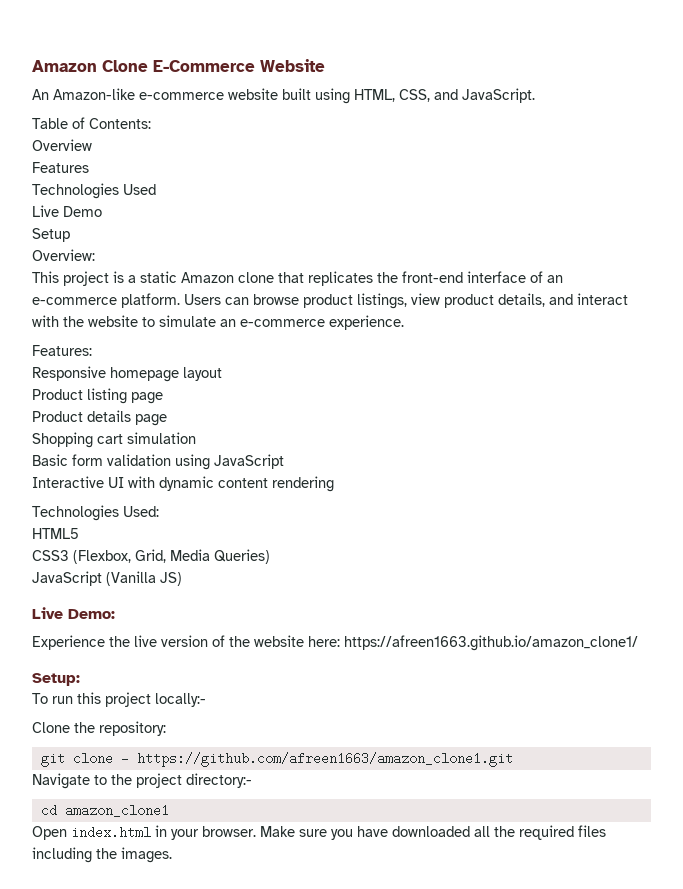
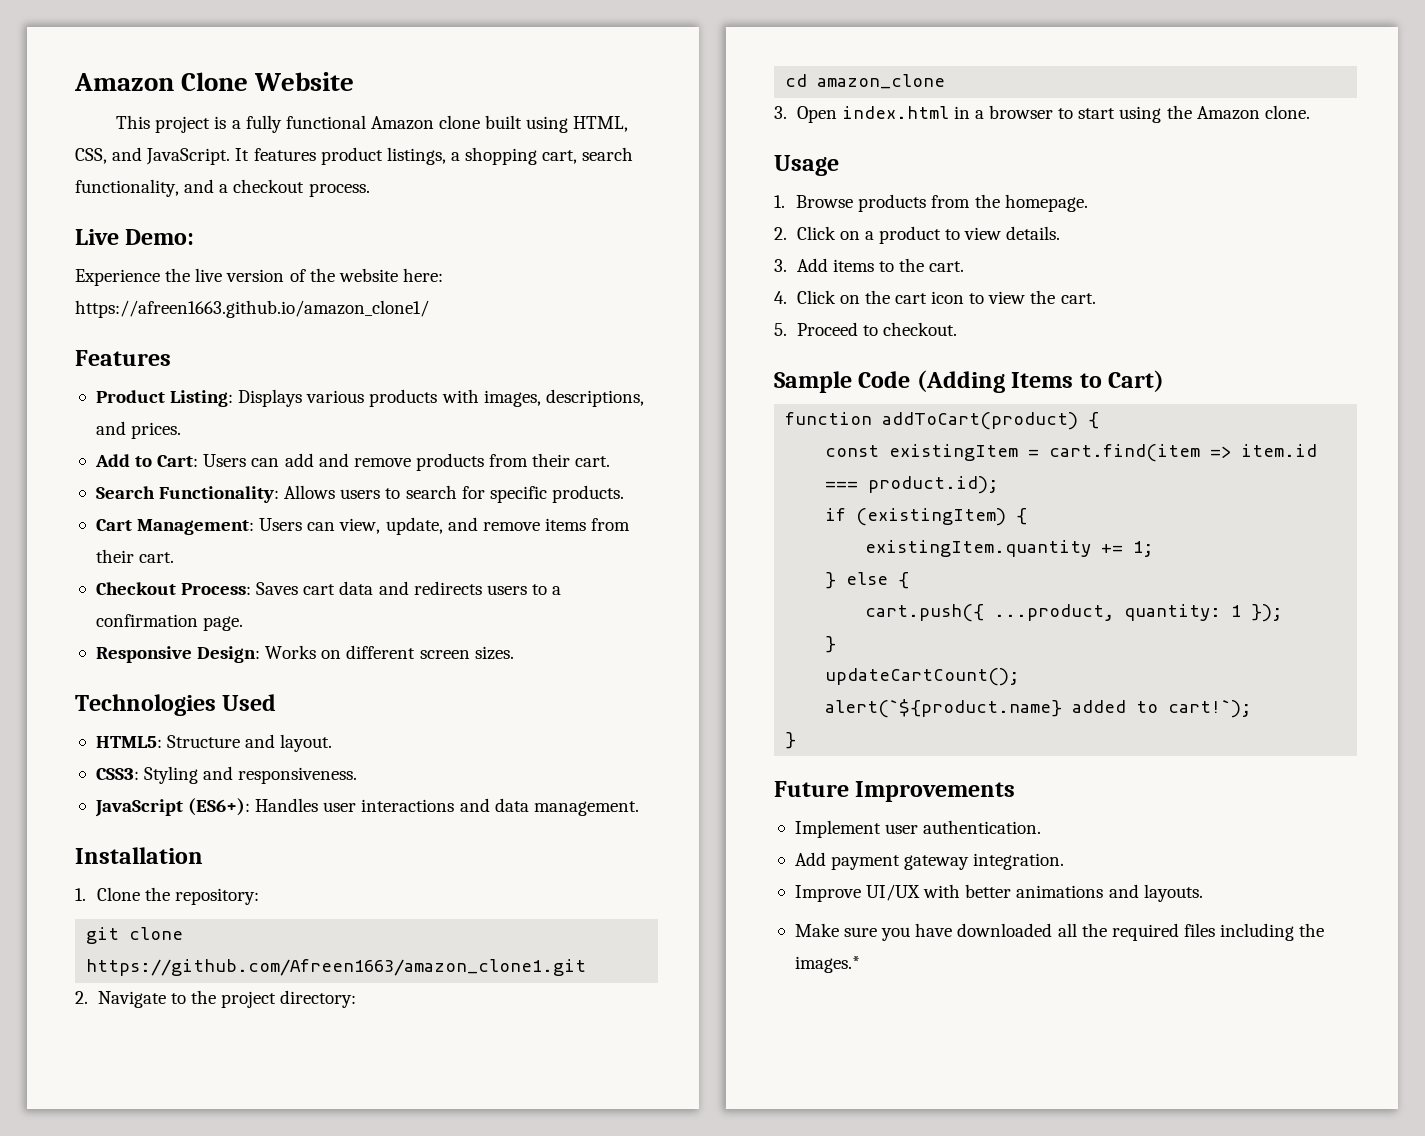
[153,60,255,72] E-Commerce -> (249, 81) none
[32,88,278,100] An Amazon-like e-commerce website -> [116,115,481,133] This project is a fully functional Amazon clone
[32,117,151,129] [32,139,92,151] [32,162,89,173] [32,183,156,199] [32,205,102,217] [32,228,70,242] [32,249,95,261] [32,271,563,286] [32,293,628,309] [32,315,404,330] [32,345,92,356] [32,366,222,382] [32,388,163,404] [32,410,167,426] [32,432,196,448] [32,454,284,470] [32,476,334,492] [32,505,159,521] [32,528,79,539] [32,549,270,564] [32,571,182,586] // Table of Contents: // Overview // Features // Technologies Used // Live Demo // Setup // Overview: // This project is a static Amazon clone that replicates the front-end interface of an e-commerce platform. Users can browse product listings, view product details, and interact with the website to simulate an e-commerce experience. // Features: // Responsive homepage layout // Product listing page // Product details page // Shopping cart simulation // Basic form validation using JavaScript // Interactive UI with dynamic content rendering // Technologies Used: // HTML5 // CSS3 (Flexbox, Grid, Media Queries) // JavaScript (Vanilla JS) -> [235,147,634,165] [75,179,370,197] It features product listings, a shopping cart, search functionality, and a checkout process.
[32,673,80,686] [32,692,206,707] Setup: // To run this project locally:- // -> [75,350,171,366] [95,389,644,407] [95,421,182,439] [94,453,611,471] [95,485,624,503] [95,517,631,535] [95,549,175,563] [95,581,562,595] [95,614,244,631] [95,645,514,663] [75,694,277,716] [95,734,333,752] [95,766,358,784] [94,798,639,817] [75,847,203,864] [75,888,86,901] Features // Product Listing: Displays various products with images, descriptions, and prices. // Add to Cart: Users can add and remove products from their cart. // Search Functionality: Allows users to search for specific products. // Cart Management: Users can view, update, and remove items from their cart. // Checkout Process: Saves cart data and redirects users to a confirmation page. // Responsive Design: Works on different screen sizes. // Technologies Used // HTML5: Structure and layout. // CSS3: Styling and responsiveness. // JavaScript (ES6+): Handles user interactions and data management. // Installation // 1.
[120,752,513,767] - https://github.com/afreen1663/amazon_clone1.git // -> [86,959,587,976] [75,991,88,1004] https://github.com/Afreen1663/amazon_clone1.git // 2.
[186,773,252,788] directory:- -> [280,990,357,1008] directory:
[64,804,169,817] amazon_clone1 // -> [817,74,946,89] [774,106,787,119] amazon_clone // 3.
[171,826,256,840] your browser. -> [974,105,1310,123] [774,155,839,176] [774,194,1088,212] [774,226,1061,244] [774,258,965,272] [774,290,1096,304] [774,322,957,336] [774,370,1165,393] [785,412,1100,430] [825,444,1318,462] [825,476,999,494] [825,508,1028,526] [865,540,1154,557] [825,572,910,589] [865,604,1283,622] [825,636,837,653] [825,668,1020,686] [825,699,1252,718] [785,732,797,749] [774,781,1016,802] [794,820,1042,838] [794,852,1065,870] [794,884,1203,902] a browser to start using the Amazon clone. // Usage // 1. Browse products from the homepage. // 2. Click on a product to view details. // 3. Add items to the cart. // 4. Click on the cart icon to view the cart. // 5. Proceed to checkout. // Sample Code (Adding Items to Cart) // function addToCart(product) { // const existingItem = cart.find(item => item.id === product.id); // if (existingItem) { // existingItem.quantity += 1; // } else { // cart.push({ ...product, quantity: 1 }); // } // updateCartCount(); // alert(`${product.name} added to cart!`); // } // Future Improvements // Implement user authentication. // Add payment gateway integration. // Improve UI/UX with better animations and layouts. //
[121,847,172,863] images. -> [794,956,860,973] images.*

